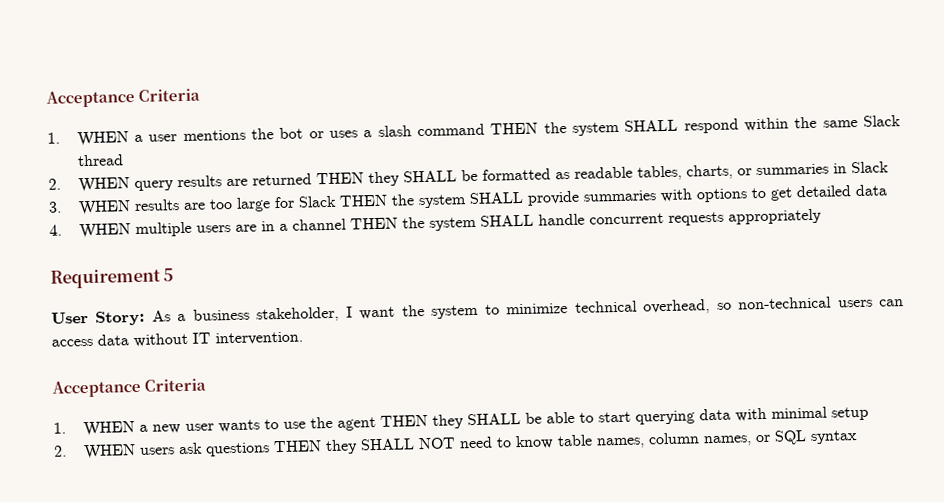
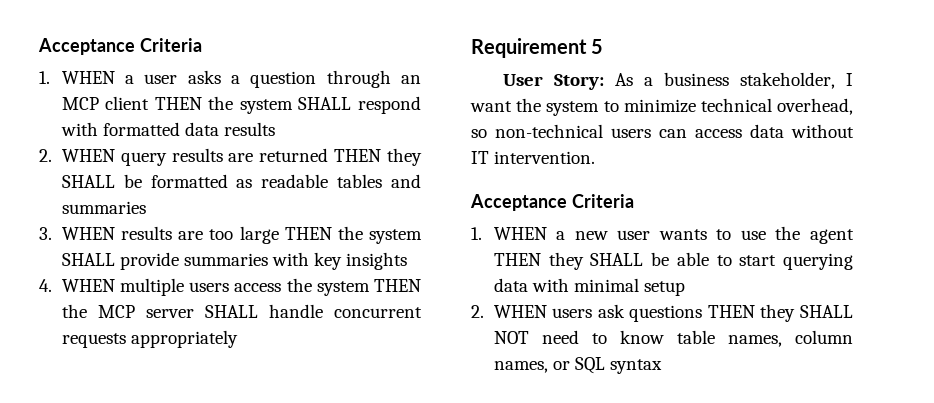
[182,123,485,141] mentions the bot or uses a slash command -> [187,70,421,88] [61,96,150,110] asks a question through an MCP client
[743,115,902,132] [76,154,124,167] within the same Slack thread -> [60,122,276,136] with formatted data results
[636,161,889,181] tables, charts, or summaries in Slack -> [337,174,421,188] [61,201,146,214] tables and summaries
[273,195,337,209] for Slack -> (279, 235) none
[695,184,887,203] options to get detailed data -> [314,252,408,270] key insights
[234,216,477,232] are in a channel THEN the system -> [234,278,421,296] [61,304,194,318] access the system THEN the MCP server

